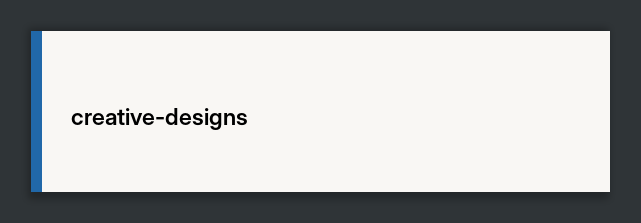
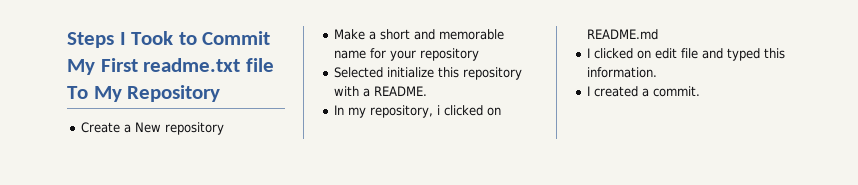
[71,108,248,130] creative-designs -> [67,31,271,48] [67,58,274,75] [67,85,221,102] [81,122,225,135] [334,29,505,40] [334,48,480,61] [334,67,523,80] [334,86,428,97] [334,105,502,118] [587,29,659,40] [587,48,786,61] [587,67,658,78] [587,86,701,97] Steps I Took to Commit My First readme.txt file To My Repository // Create a New repository // Make a short and memorable name for your repository // Selected initialize this repository with a README. // In my repository, i clicked on README.md // I clicked on edit file and typed this information. // I created a commit.

